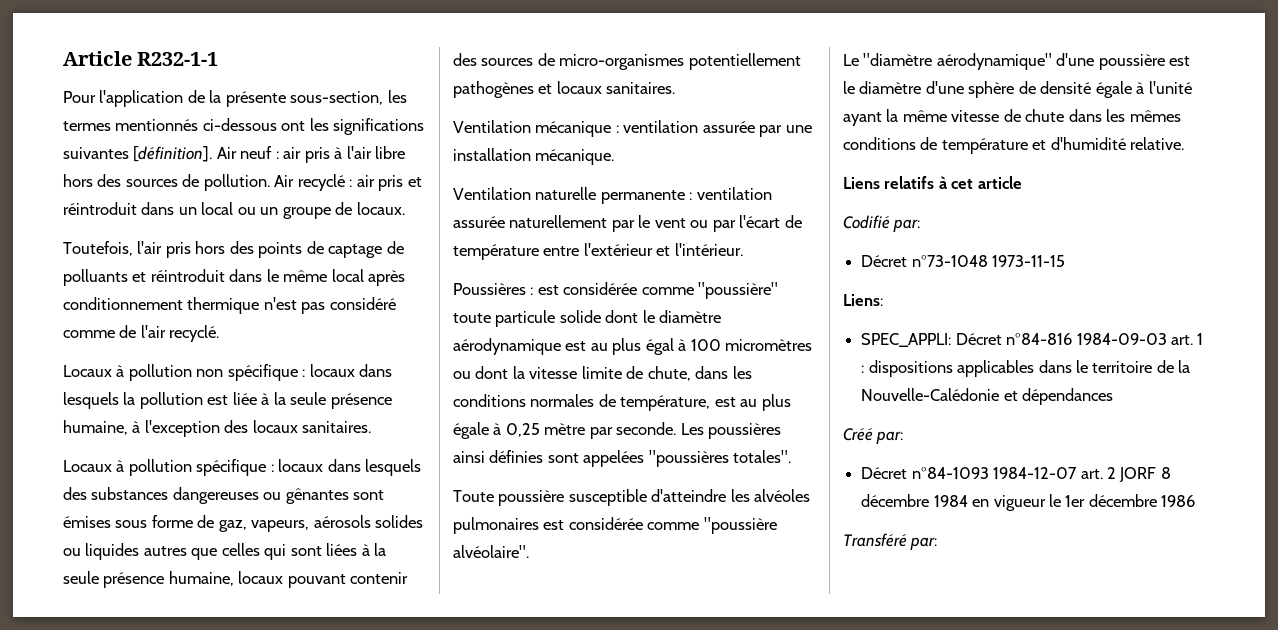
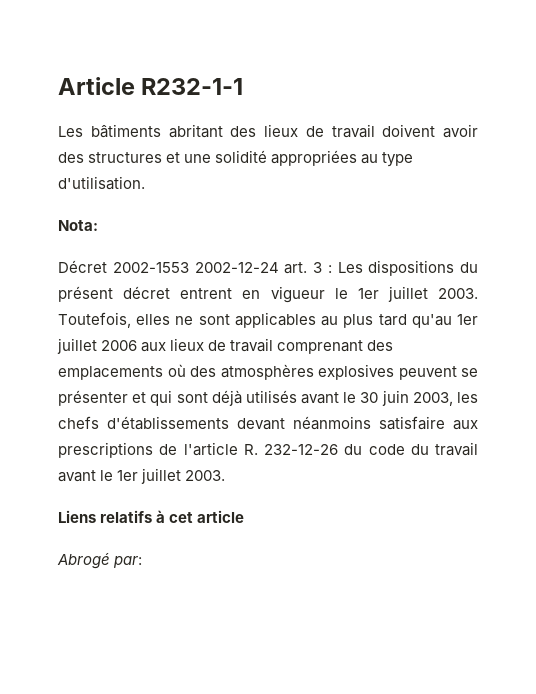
[63,90,407,107] [63,118,425,135] [63,146,406,163] [63,174,422,191] [63,202,405,219] [63,241,404,258] [63,269,406,286] [63,297,396,314] [63,325,220,342] [63,364,393,381] [63,392,392,409] [63,420,372,437] [63,459,422,476] [63,487,385,504] [63,515,424,532] [63,543,387,560] [63,571,409,588] [453,53,801,70] [453,81,676,98] [453,120,812,137] [453,148,615,165] [453,187,772,204] [453,215,802,232] [453,243,743,260] [453,282,779,299] [453,310,722,327] [453,338,813,355] [453,366,752,381] [453,394,791,411] [453,422,782,439] [453,450,792,467] [453,489,811,506] [453,517,777,534] [453,545,529,558] [843,53,1191,70] [843,81,1192,98] [843,109,1181,126] [843,137,1185,154] Pour l'application de la présente sous-section, les termes mentionnés ci-dessous ont les significations suivantes [définition]. Air neuf : air pris à l'air libre hors des sources de pollution. Air recyclé : air pris et réintroduit dans un local ou un groupe de locaux. // Toutefois, l'air pris hors des points de captage de polluants et réintroduit dans le même local après conditionnement thermique n'est pas considéré comme de l'air recyclé. // Locaux à pollution non spécifique : locaux dans lesquels la pollution est liée à la seule présence humaine, à l'exception des locaux sanitaires. // Locaux à pollution spécifique : locaux dans lesquels des substances dangereuses ou gênantes sont émises sous forme de gaz, vapeurs, aérosols solides ou liquides autres que celles qui sont liées à la seule présence humaine, locaux pouvant contenir des sources de micro-organismes potentiellement pathogènes et locaux sanitaires. // Ventilation mécanique : ventilation assurée par une installation mécanique. // Ventilation naturelle permanente : ventilation assurée naturellement par le vent ou par l'écart de température entre l'extérieur et l'intérieur. // Poussières : est considérée comme "poussière" toute particule solide dont le diamètre aérodynamique est au plus égal à 100 micromètres ou dont la vitesse limite de chute, dans les conditions normales de température, est au plus égale à 0,25 mètre par seconde. Les poussières ainsi définies sont appelées "poussières totales". // Toute poussière susceptible d'atteindre les alvéoles pulmonaires est considérée comme "poussière alvéolaire". // Le "diamètre aérodynamique" d'une poussière est le diamètre d'une sphère de densité égale à l'unité ayant la même vitesse de chute dans les mêmes conditions de température et d'humidité relative. -> [58,124,478,138] [58,150,414,167] [58,176,145,190] [58,220,98,231] [58,260,478,276] [58,286,478,303] [58,312,479,328] [57,338,394,354] [58,364,478,380] [58,390,479,406] [58,416,478,430] [58,442,478,458] [58,468,226,484] Les bâtiments abritant des lieux de travail doivent avoir des structures et une solidité appropriées au type d'utilisation. // Nota: // Décret 2002-1553 2002-12-24 art. 3 : Les dispositions du présent décret entrent en vigueur le 1er juillet 2003. Toutefois, elles ne sont applicables au plus tard qu'au 1er juillet 2006 aux lieux de travail comprenant des emplacements où des atmosphères explosives peuvent se présenter et qui sont déjà utilisés avant le 30 juin 2003, les chefs d'établissements devant néanmoins satisfaire aux prescriptions de l'article R. 232-12-26 du code du travail avant le 1er juillet 2003.
[843,215,921,232] [861,255,1066,267] [843,294,883,306] [861,333,1204,347] [861,360,1191,377] [861,388,1114,405] [843,427,904,444] [861,467,1171,482] [861,494,1196,511] [843,533,938,550] Codifié par: // Décret n°73-1048 1973-11-15 // Liens: // SPEC_APPLI: Décret n°84-816 1984-09-03 art. 1 : dispositions applicables dans le territoire de la Nouvelle-Calédonie et dépendances // Créé par: // Décret n°84-1093 1984-12-07 art. 2 JORF 8 décembre 1984 en vigueur le 1er décembre 1986 // Transféré par: -> [57,552,143,569] Abrogé par:

